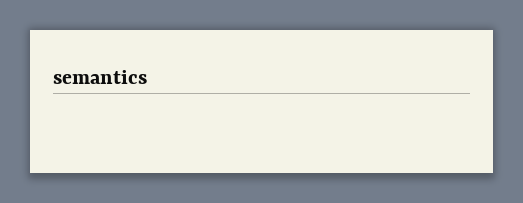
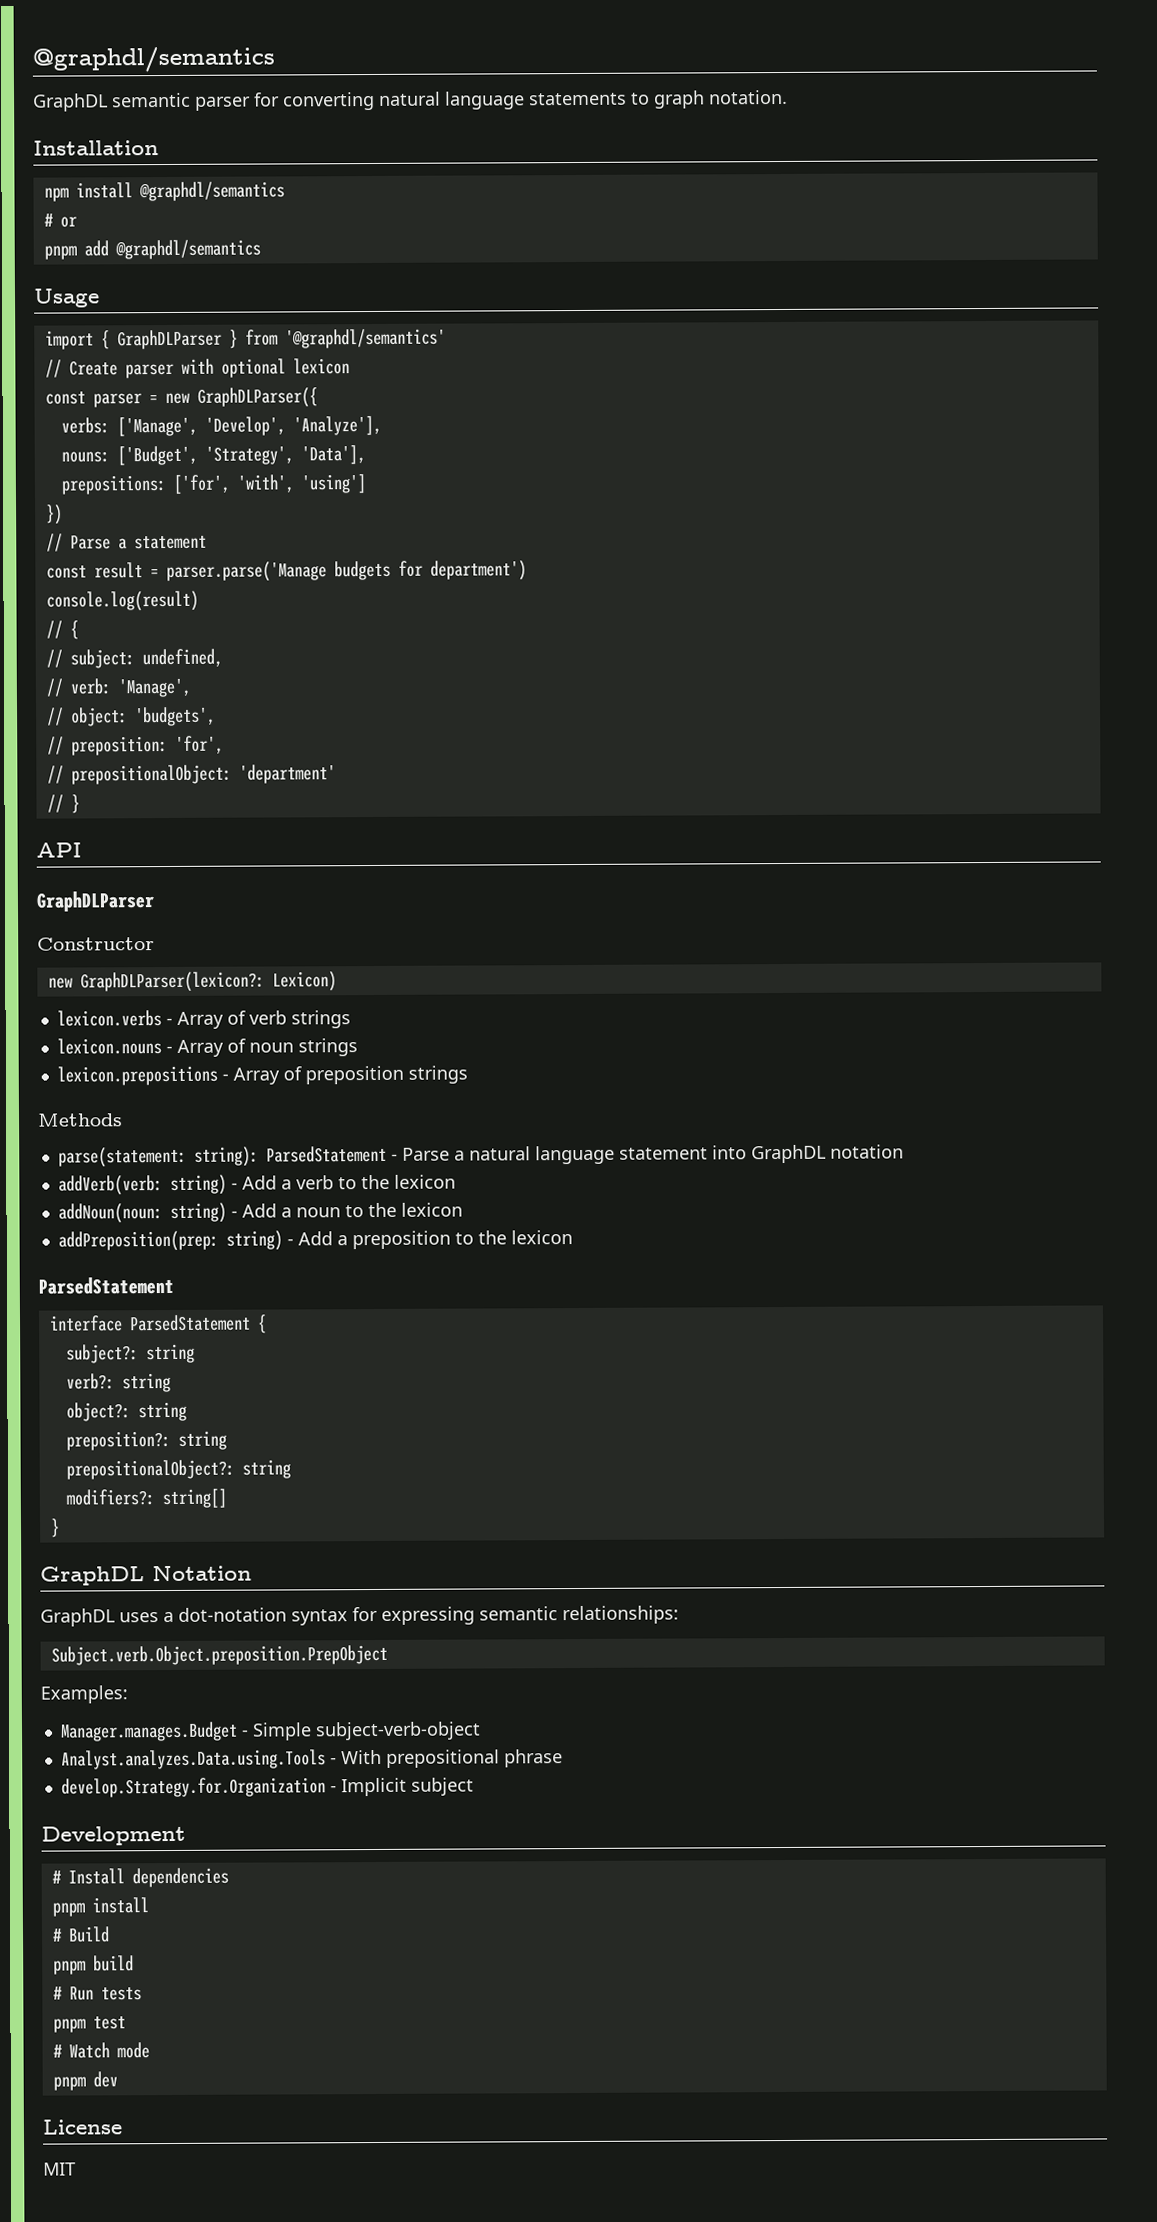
[53,70,147,84] semantics -> [32,46,275,73] [33,89,788,112] [33,140,159,156] [43,181,285,202] [43,213,77,228] [43,239,261,260] [33,288,100,308] [44,328,446,350] [44,358,350,379] [44,387,318,408] [60,415,382,437] [60,445,366,466] [60,474,366,495] [45,504,63,525] [45,533,207,552] [45,560,527,583] [45,590,199,612] [45,620,79,640] [45,648,223,669] [45,678,191,698] [46,706,216,727] [46,735,224,756] [46,764,336,785] [46,794,80,814] [36,842,82,858] [36,891,155,912] [37,937,155,951] [47,971,337,993] [56,1010,351,1029] [56,1038,358,1057] [56,1065,468,1086] [38,1113,123,1127] [57,1144,904,1168] [57,1174,456,1196] [57,1202,463,1224] [57,1230,573,1252] [38,1276,174,1295] [48,1314,267,1334] [65,1343,195,1364] [65,1372,171,1393] [65,1401,187,1422] [65,1430,227,1451] [65,1459,291,1480] [65,1488,227,1509] [49,1518,60,1538] [40,1565,252,1586] [40,1605,679,1627] [50,1644,388,1666] [40,1685,128,1704] [59,1721,481,1742] [60,1749,563,1770] [60,1777,474,1798] [41,1825,186,1846] [51,1867,229,1888] [51,1897,149,1917] [51,1926,110,1943] [52,1955,134,1975] [52,1986,142,2001] [52,2016,126,2033] [52,2042,150,2059] [52,2071,118,2091] [42,2119,122,2135] [43,2162,76,2176] @graphdl/semantics // GraphDL semantic parser for converting natural language statements to graph notation. // Installation // npm install @graphdl/semantics // # or // pnpm add @graphdl/semantics // Usage // import { GraphDLParser } from '@graphdl/semantics' // // Create parser with optional lexicon // const parser = new GraphDLParser({ // verbs: ['Manage', 'Develop', 'Analyze'], // nouns: ['Budget', 'Strategy', 'Data'], // prepositions: ['for', 'with', 'using'] // }) // // Parse a statement // const result = parser.parse('Manage budgets for department') // console.log(result) // // { // // subject: undefined, // // verb: 'Manage', // // object: 'budgets', // // preposition: 'for', // // prepositionalObject: 'department' // // } // API // GraphDLParser // Constructor // new GraphDLParser(lexicon?: Lexicon) // lexicon.verbs - Array of verb strings // lexicon.nouns - Array of noun strings // lexicon.prepositions - Array of preposition strings // Methods // parse(statement: string): ParsedStatement - Parse a natural language statement into GraphDL notation // addVerb(verb: string) - Add a verb to the lexicon // addNoun(noun: string) - Add a noun to the lexicon // addPreposition(prep: string) - Add a preposition to the lexicon // ParsedStatement // interface ParsedStatement { // subject?: string // verb?: string // object?: string // preposition?: string // prepositionalObject?: string // modifiers?: string[] // } // GraphDL Notation // GraphDL uses a dot-notation syntax for expressing semantic relationships: // Subject.verb.Object.preposition.PrepObject // Examples: // Manager.manages.Budget - Simple subject-verb-object // Analyst.analyzes.Data.using.Tools - With prepositional phrase // develop.Strategy.for.Organization - Implicit subject // Development // # Install dependencies // pnpm install // # Build // pnpm build // # Run tests // pnpm test // # Watch mode // pnpm dev // License // MIT

